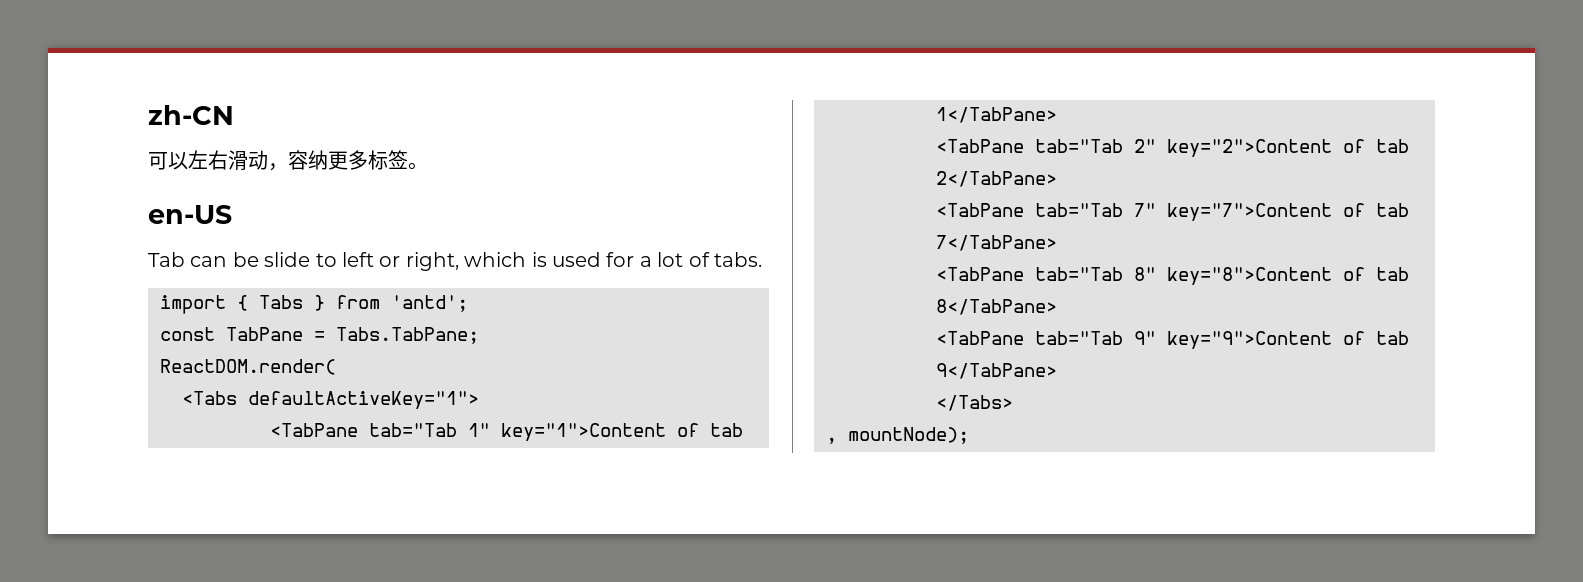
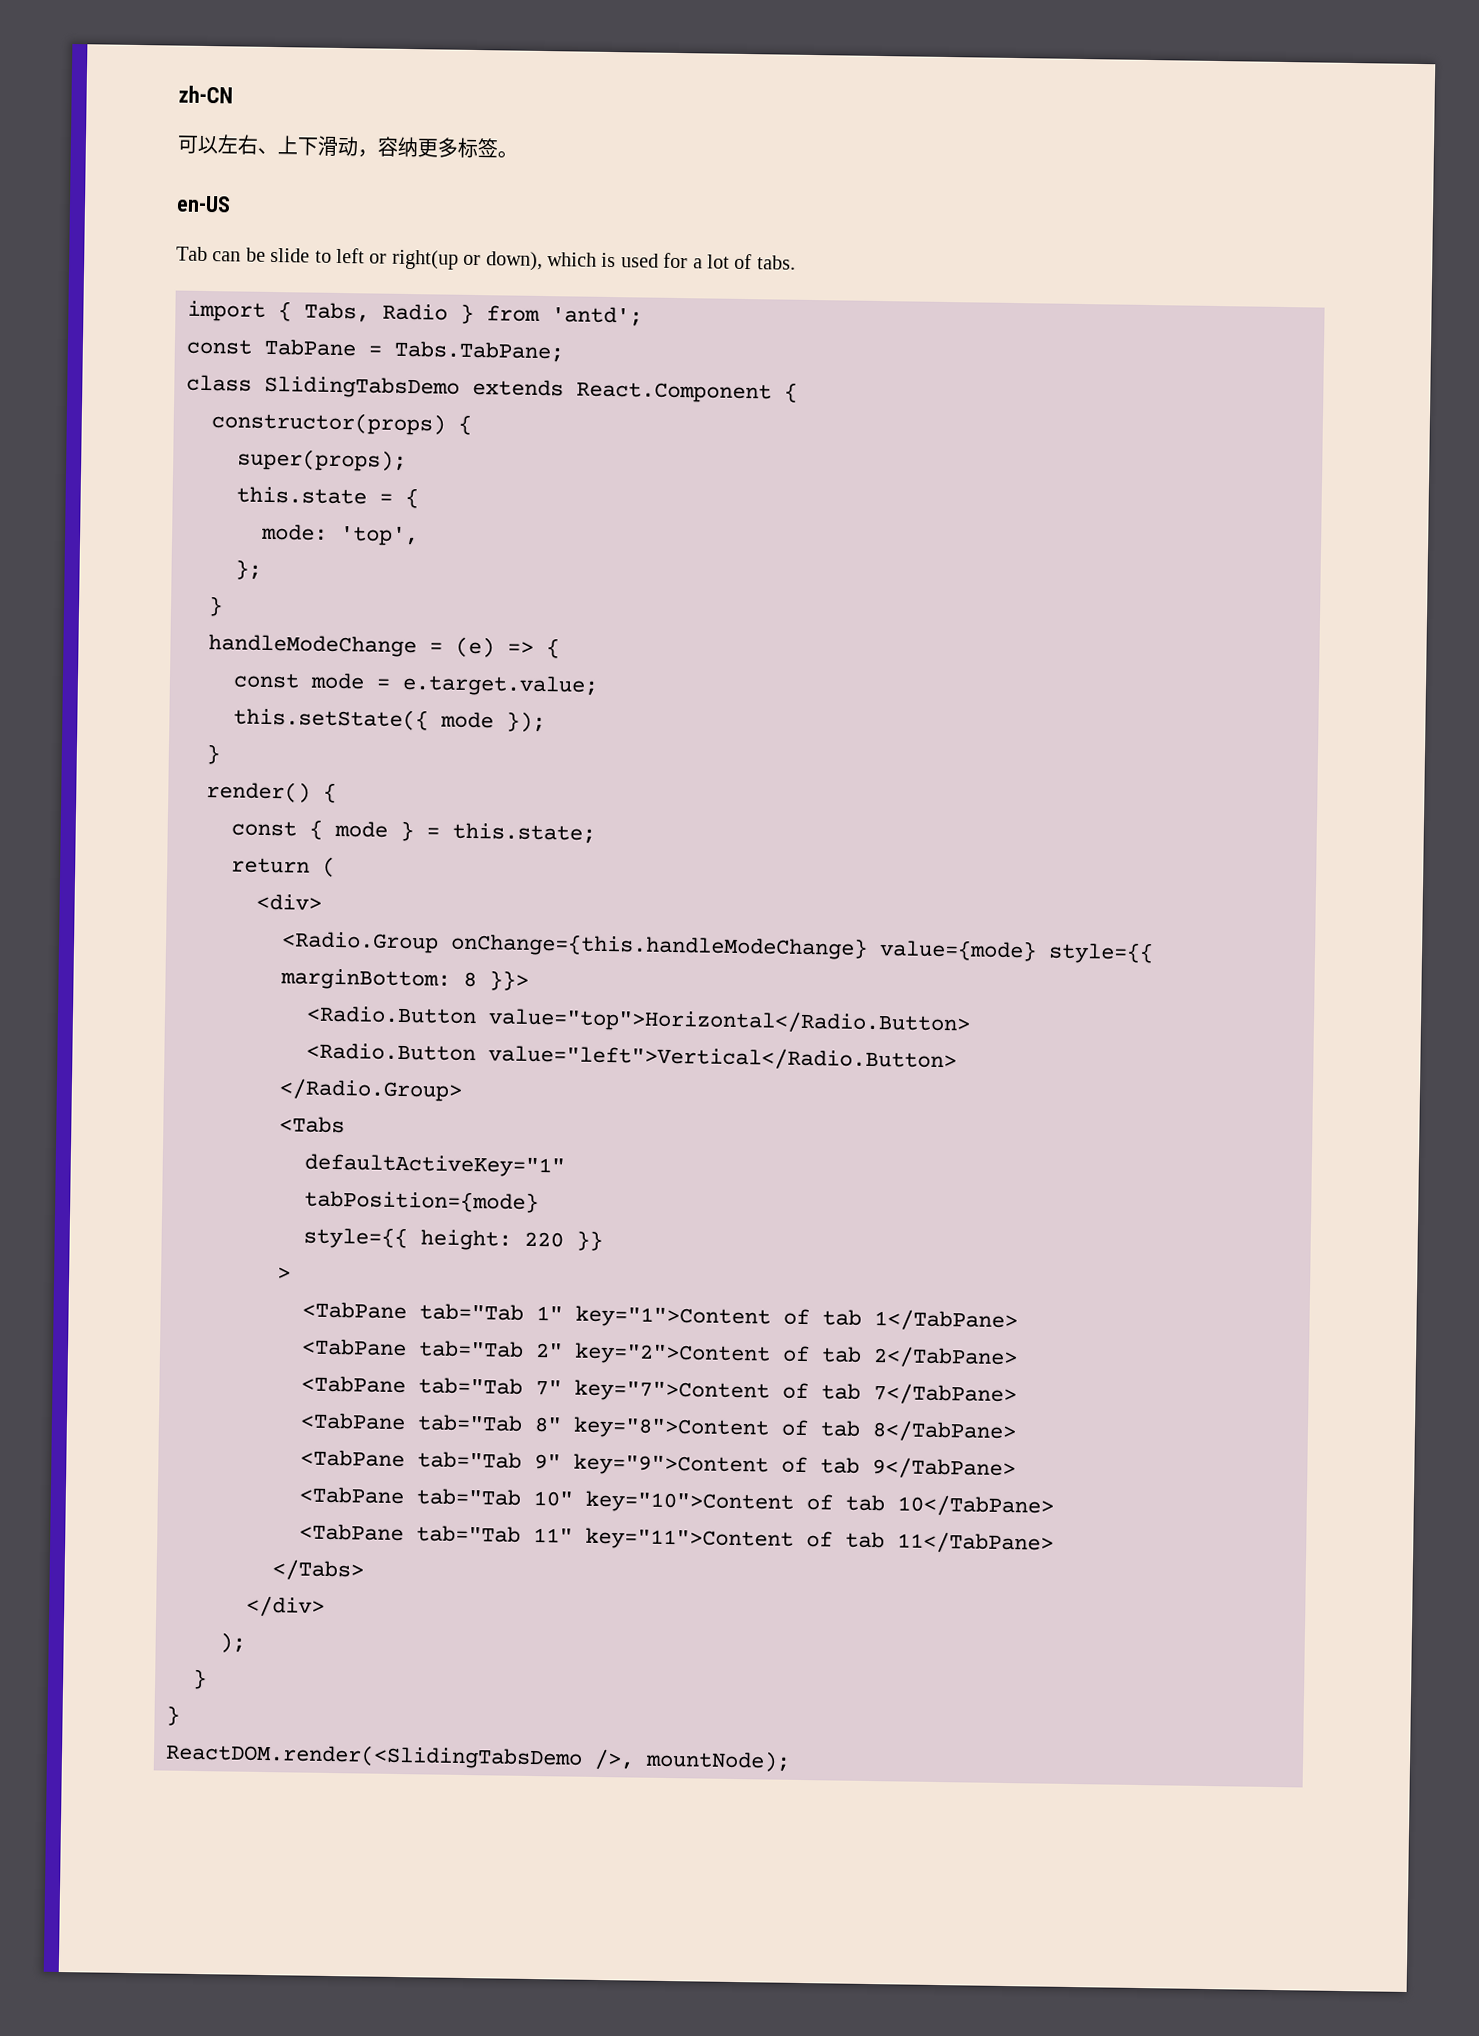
(228, 160) none -> [257,135,319,156] 、上下
[405,252,459,271] right, -> [391,249,543,271] right(up or down),
[259,295,303,309] Tabs -> [304,302,448,323] Tabs, Radio
[160,359,336,375] [182,391,479,409] ReactDOM.render( // <Tabs defaultActiveKey="1"> -> [186,374,798,404] [211,411,472,436] [237,448,407,472] [236,486,419,509] [261,523,419,547] [235,559,262,580] [208,596,223,617] [208,634,560,659] [233,672,599,697] [233,707,546,733] [206,744,221,765] [206,781,337,803] [231,819,596,844] [231,856,336,877] [256,893,322,911] [281,931,1154,965] [280,968,529,991] [306,1005,971,1036] [306,1042,957,1072] [279,1078,463,1102] [279,1116,345,1134] [304,1153,565,1178] [304,1189,539,1214] [303,1226,603,1251] [277,1267,291,1280] class SlidingTabsDemo extends React.Component { // constructor(props) { // super(props); // this.state = { // mode: 'top', // }; // } // handleModeChange = (e) => { // const mode = e.target.value; // this.setState({ mode }); // } // render() { // const { mode } = this.state; // return ( // <div> // <Radio.Group onChange={this.handleModeChange} value={mode} style={{ marginBottom: 8 }}> // <Radio.Button value="top">Horizontal</Radio.Button> // <Radio.Button value="left">Vertical</Radio.Button> // </Radio.Group> // <Tabs // defaultActiveKey="1" // tabPosition={mode} // style={{ height: 220 }} // >
[936,395,1013,411] [826,437,837,444] </Tabs> // , -> [299,1486,1054,1517] [299,1523,1054,1554] [272,1559,364,1581] [246,1595,325,1617] [219,1632,246,1653] [192,1668,207,1690] [166,1705,180,1726] [165,1742,635,1770] <TabPane tab="Tab 10" key="10">Content of tab 10</TabPane> // <TabPane tab="Tab 11" key="11">Content of tab 11</TabPane> // </Tabs> // </div> // ); // } // } // ReactDOM.render(<SlidingTabsDemo />,

